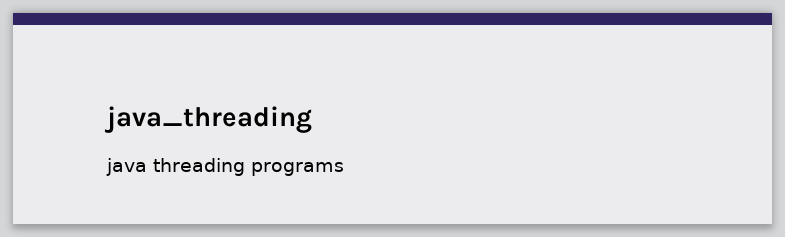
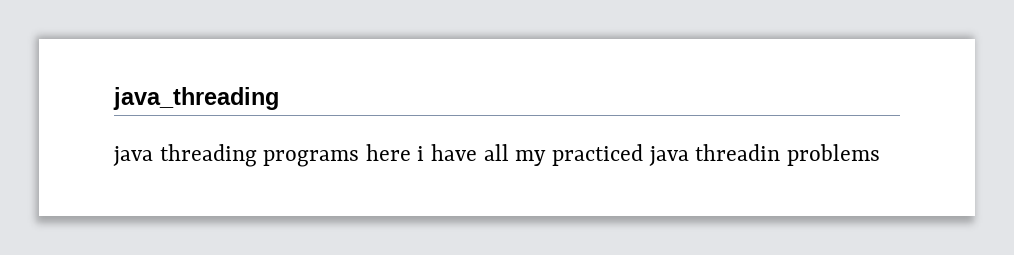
(344, 169) none -> [365,144,880,166] here i have all my practiced java threadin problems

